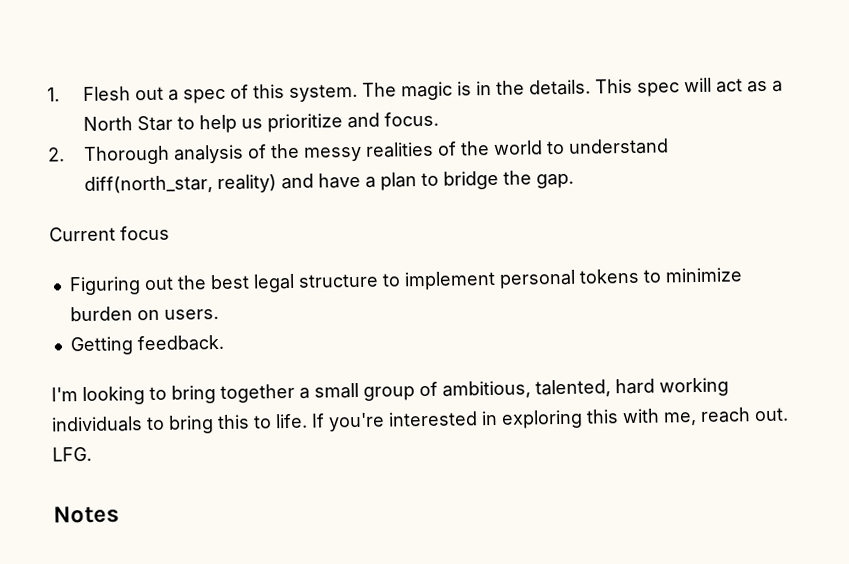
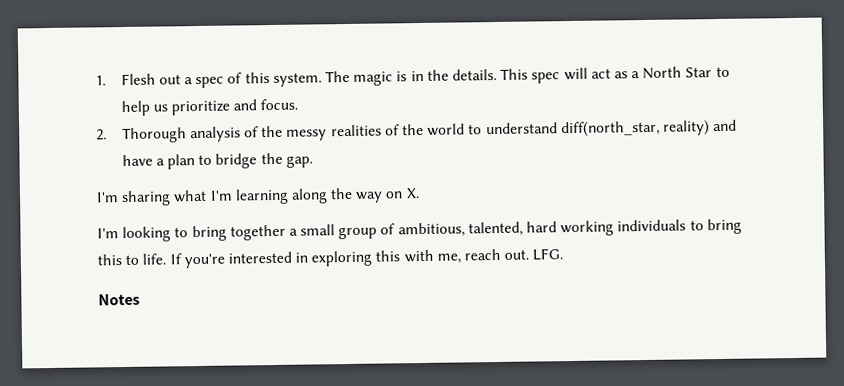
[49,225,170,242] [68,267,743,296] [69,306,219,322] [69,334,224,356] Current focus // Figuring out the best legal structure to implement personal tokens to minimize burden on users. // Getting feedback. -> [96,187,420,207] I'm sharing what I'm learning along the way on X.

